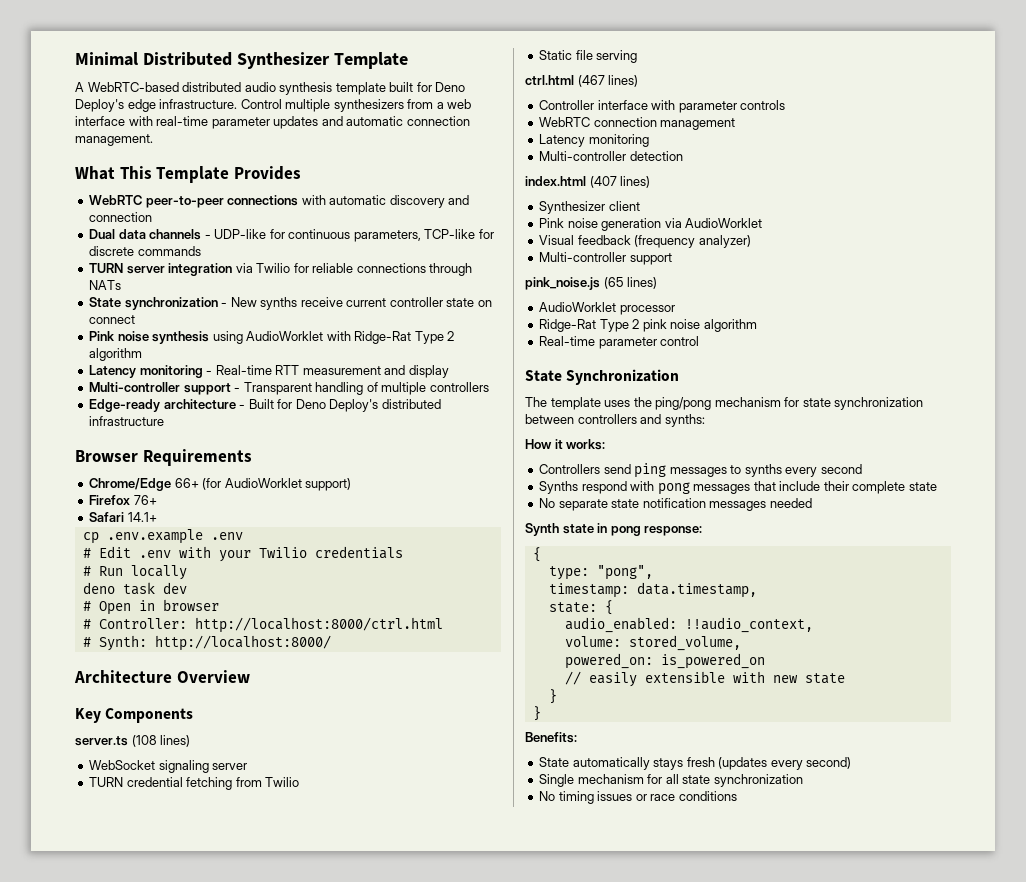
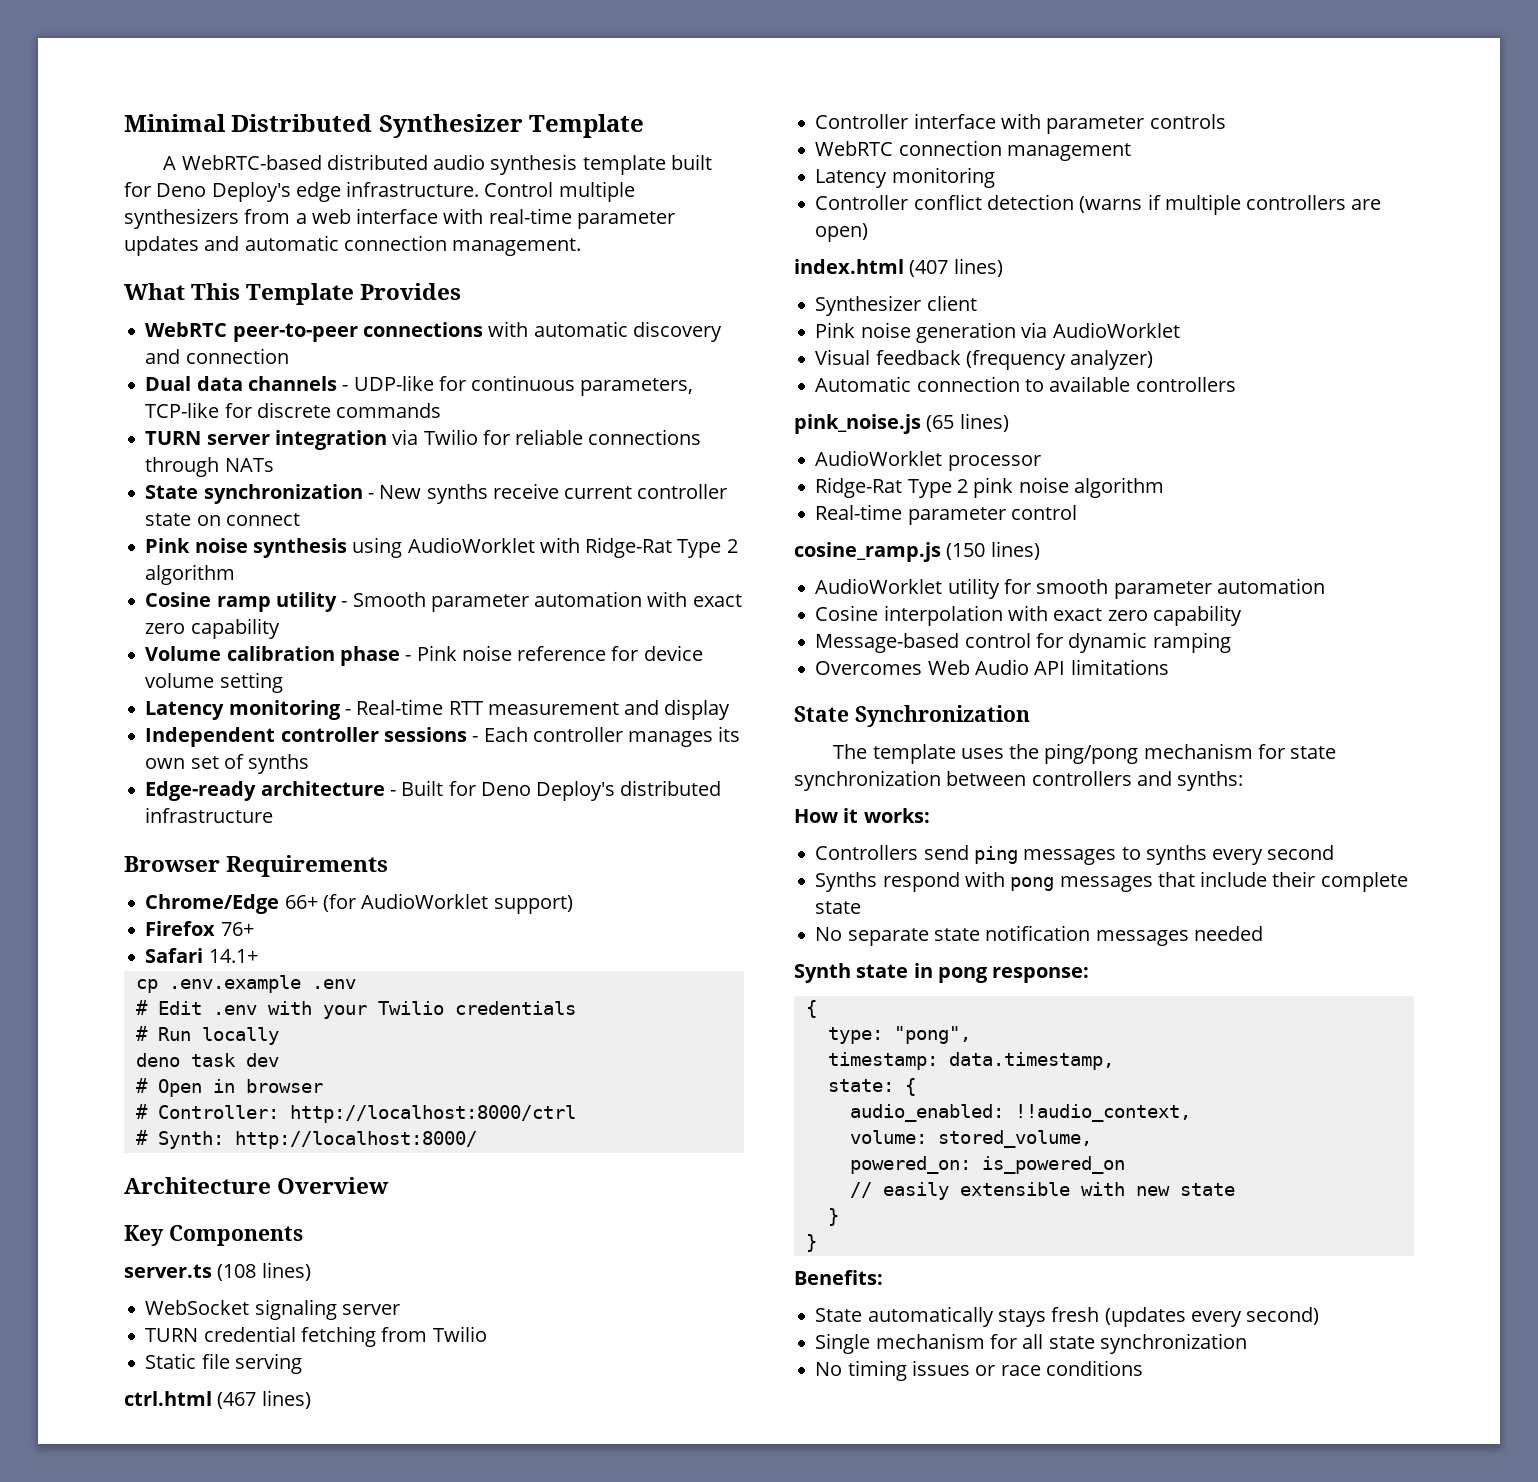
(143, 354) none -> [145,591,742,612] [145,618,280,639] [145,645,703,666] [145,672,283,693] // Cosine ramp utility - Smooth parameter automation with exact zero capability // Volume calibration phase - Pink noise reference for device volume setting
[89,382,489,395] Multi-controller support - Transparent handling of multiple controllers -> [145,726,741,747] [145,754,310,774] Independent controller sessions - Each controller manages its own set of synths
[194,617,443,633] http://localhost:8000/ctrl.html -> [289,1105,576,1123] http://localhost:8000/ctrl
[539,151,627,161] Multi-controller -> [815,194,982,210] Controller conflict
(683, 156) none -> [1079,194,1382,215] [815,223,869,242] (warns if multiple controllers are open)
[539,252,672,265] Multi-controller support -> [815,376,1236,392] Automatic connection to available controllers
(700, 341) none -> [794,541,1040,562] [815,578,1325,599] [815,605,1242,626] [815,632,1231,653] [815,659,1169,675] // cosine_ramp.js (150 lines) // AudioWorklet utility for smooth parameter automation // Cosine interpolation with exact zero capability // Message-based control for dynamic ramping // Overcomes Web Audio API limitations

